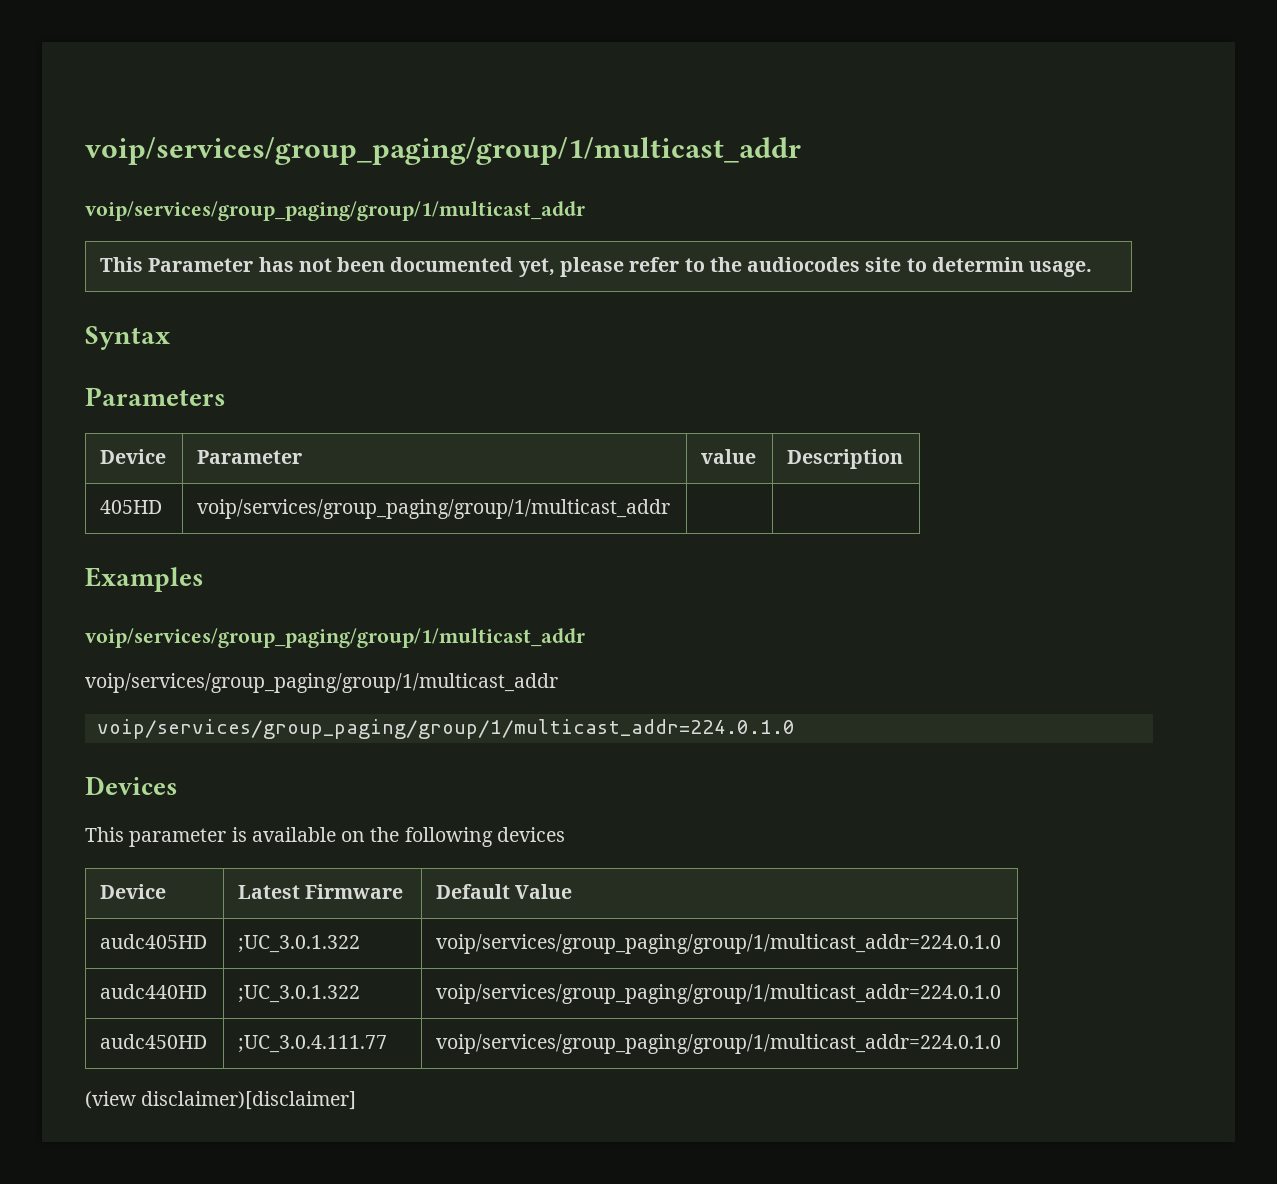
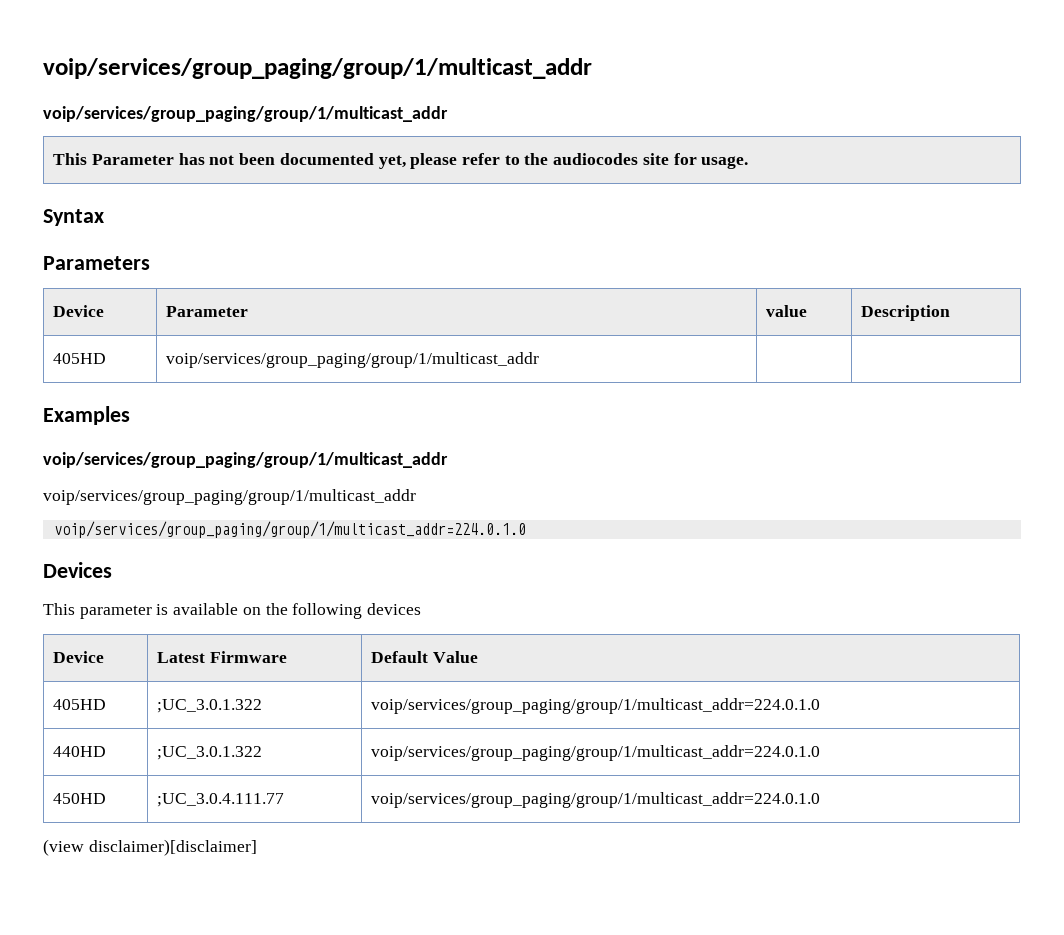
[906,257,1024,272] to determin -> [673,153,697,165] for
[100,934,208,949] [238,935,361,953] [436,934,1002,954] [100,984,208,999] [238,985,361,1003] [436,984,1002,1004] [100,1034,208,1049] audc405HD | ;UC_3.0.1.322 | voip/services/group_paging/group/1/multicast_addr=224.0.1.0 // audc440HD | ;UC_3.0.1.322 | voip/services/group_paging/group/1/multicast_addr=224.0.1.0 // audc450HD -> [53,699,107,710] [157,699,263,713] [371,698,821,714] [53,746,107,757] [157,746,263,760] [371,745,821,761] [53,793,107,804] 405HD | ;UC_3.0.1.322 | voip/services/group_paging/group/1/multicast_addr=224.0.1.0 // 440HD | ;UC_3.0.1.322 | voip/services/group_paging/group/1/multicast_addr=224.0.1.0 // 450HD

